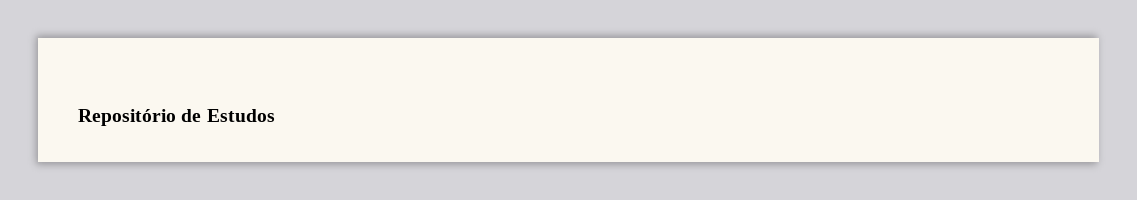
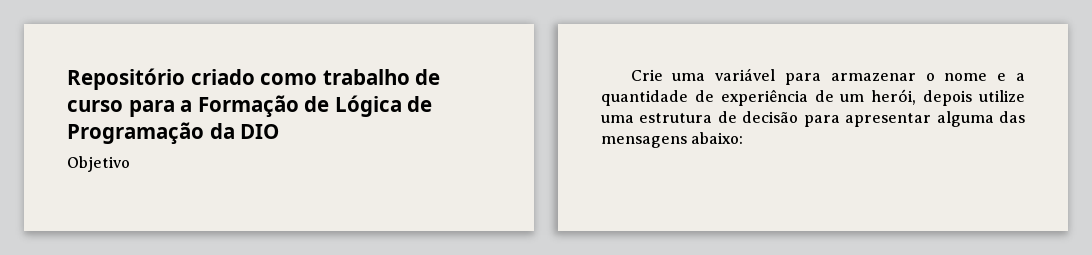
[181,109,275,122] de Estudos -> [190,69,441,85] [67,95,433,117] [67,122,280,144] [67,156,130,172] [630,68,1025,85] [601,89,1025,106] [601,111,1025,127] [601,132,744,148] criado como trabalho de curso para a Formação de Lógica de Programação da DIO // Objetivo // Crie uma variável para armazenar o nome e a quantidade de experiência de um herói, depois utilize uma estrutura de decisão para apresentar alguma das mensagens abaixo:

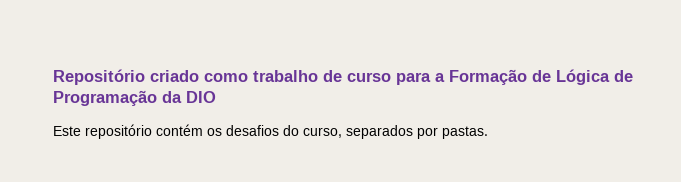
[67,156,130,172] [630,68,1025,85] [601,89,1025,106] [601,111,1025,127] [601,132,744,148] Objetivo // Crie uma variável para armazenar o nome e a quantidade de experiência de um herói, depois utilize uma estrutura de decisão para apresentar alguma das mensagens abaixo: -> [53,124,488,139] Este repositório contém os desafios do curso, separados por pastas.

